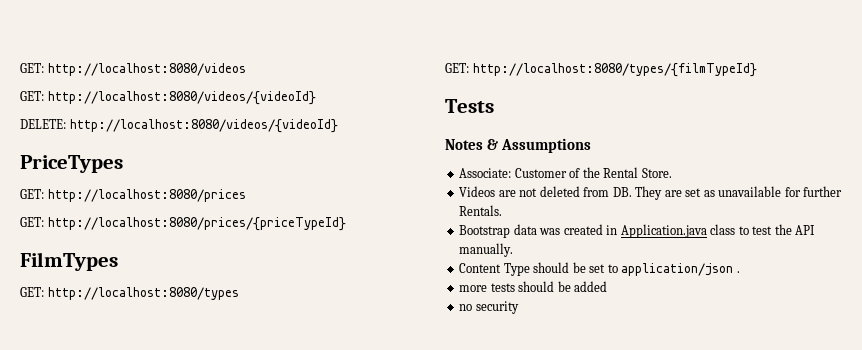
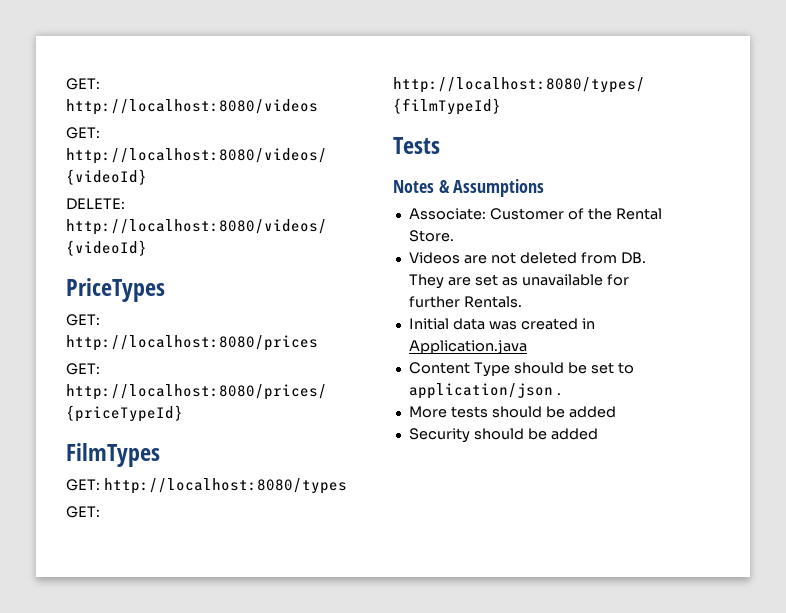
[459,225,511,238] Bootstrap -> [408,318,449,330] Initial
[710,224,816,235] [459,243,514,257] class to test the API manually. -> (527, 347) none
[459,285,488,292] more -> [408,406,447,418] More
[459,301,519,314] no security -> [408,428,598,443] Security should be added

